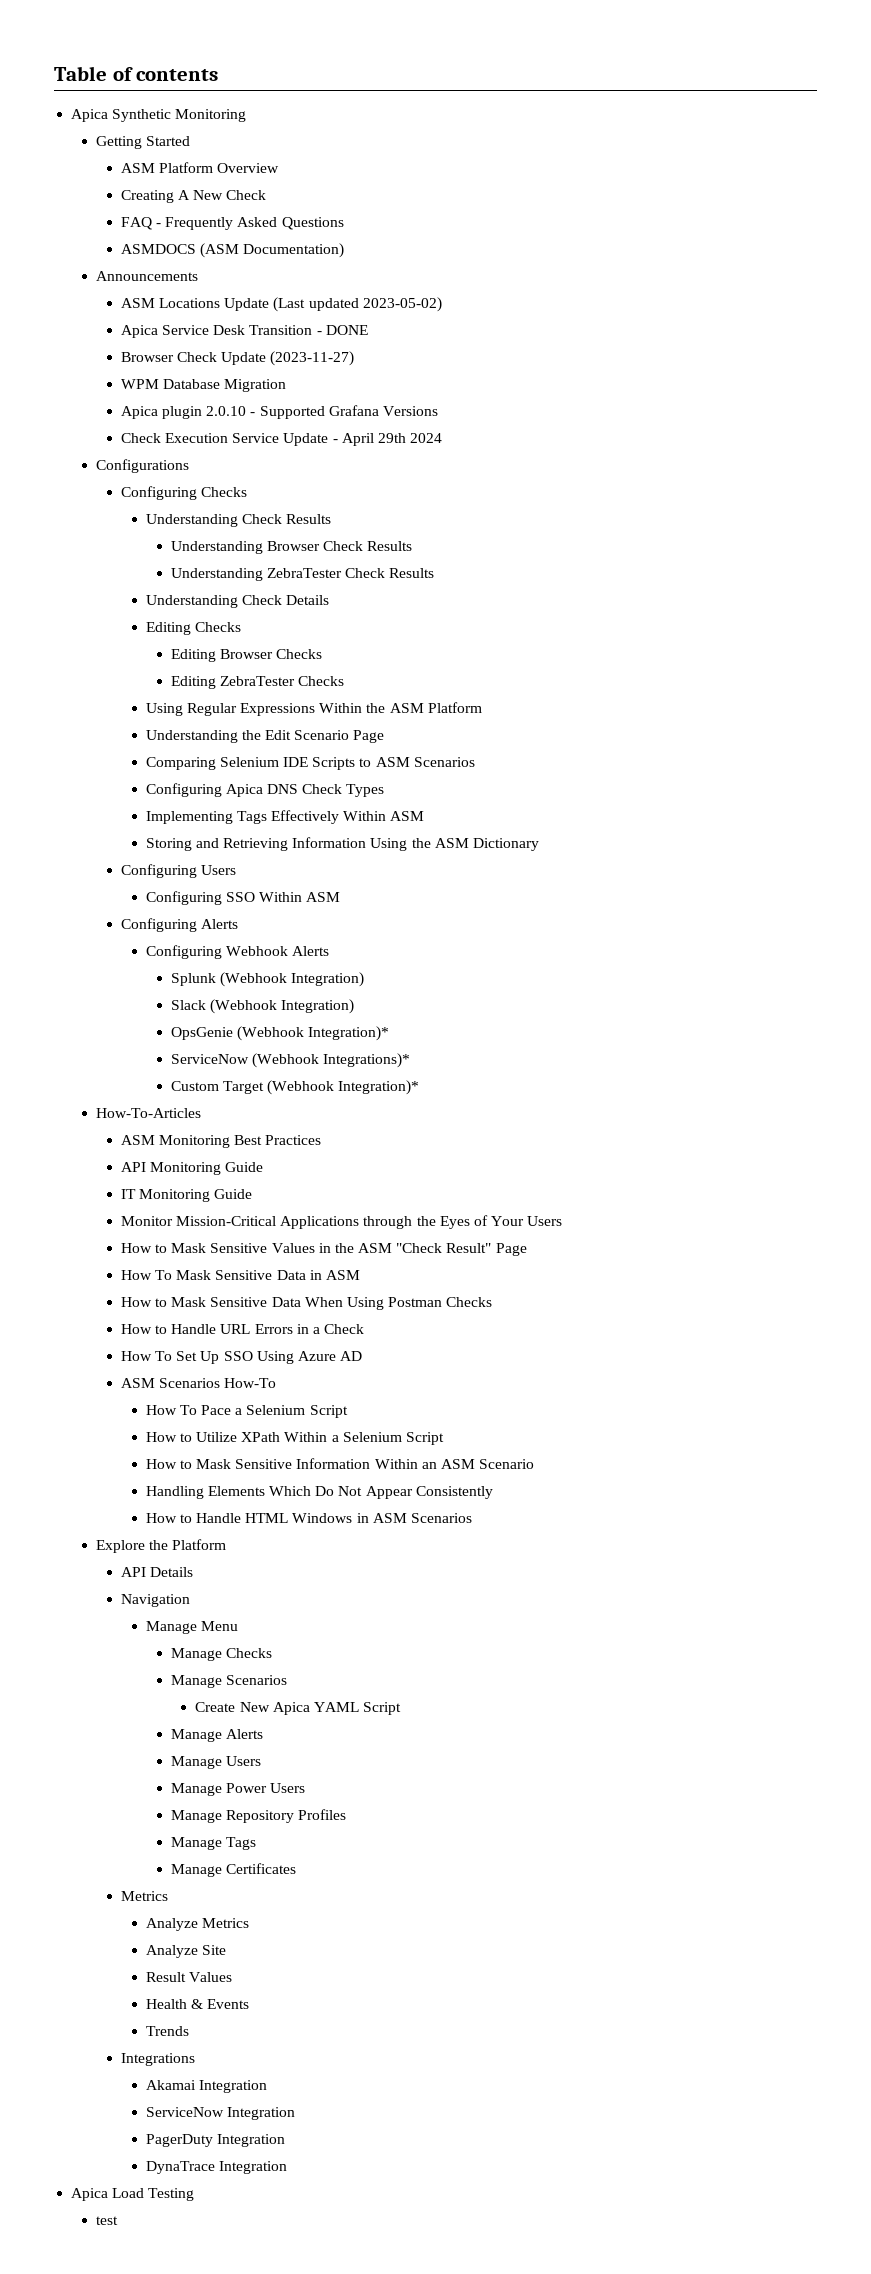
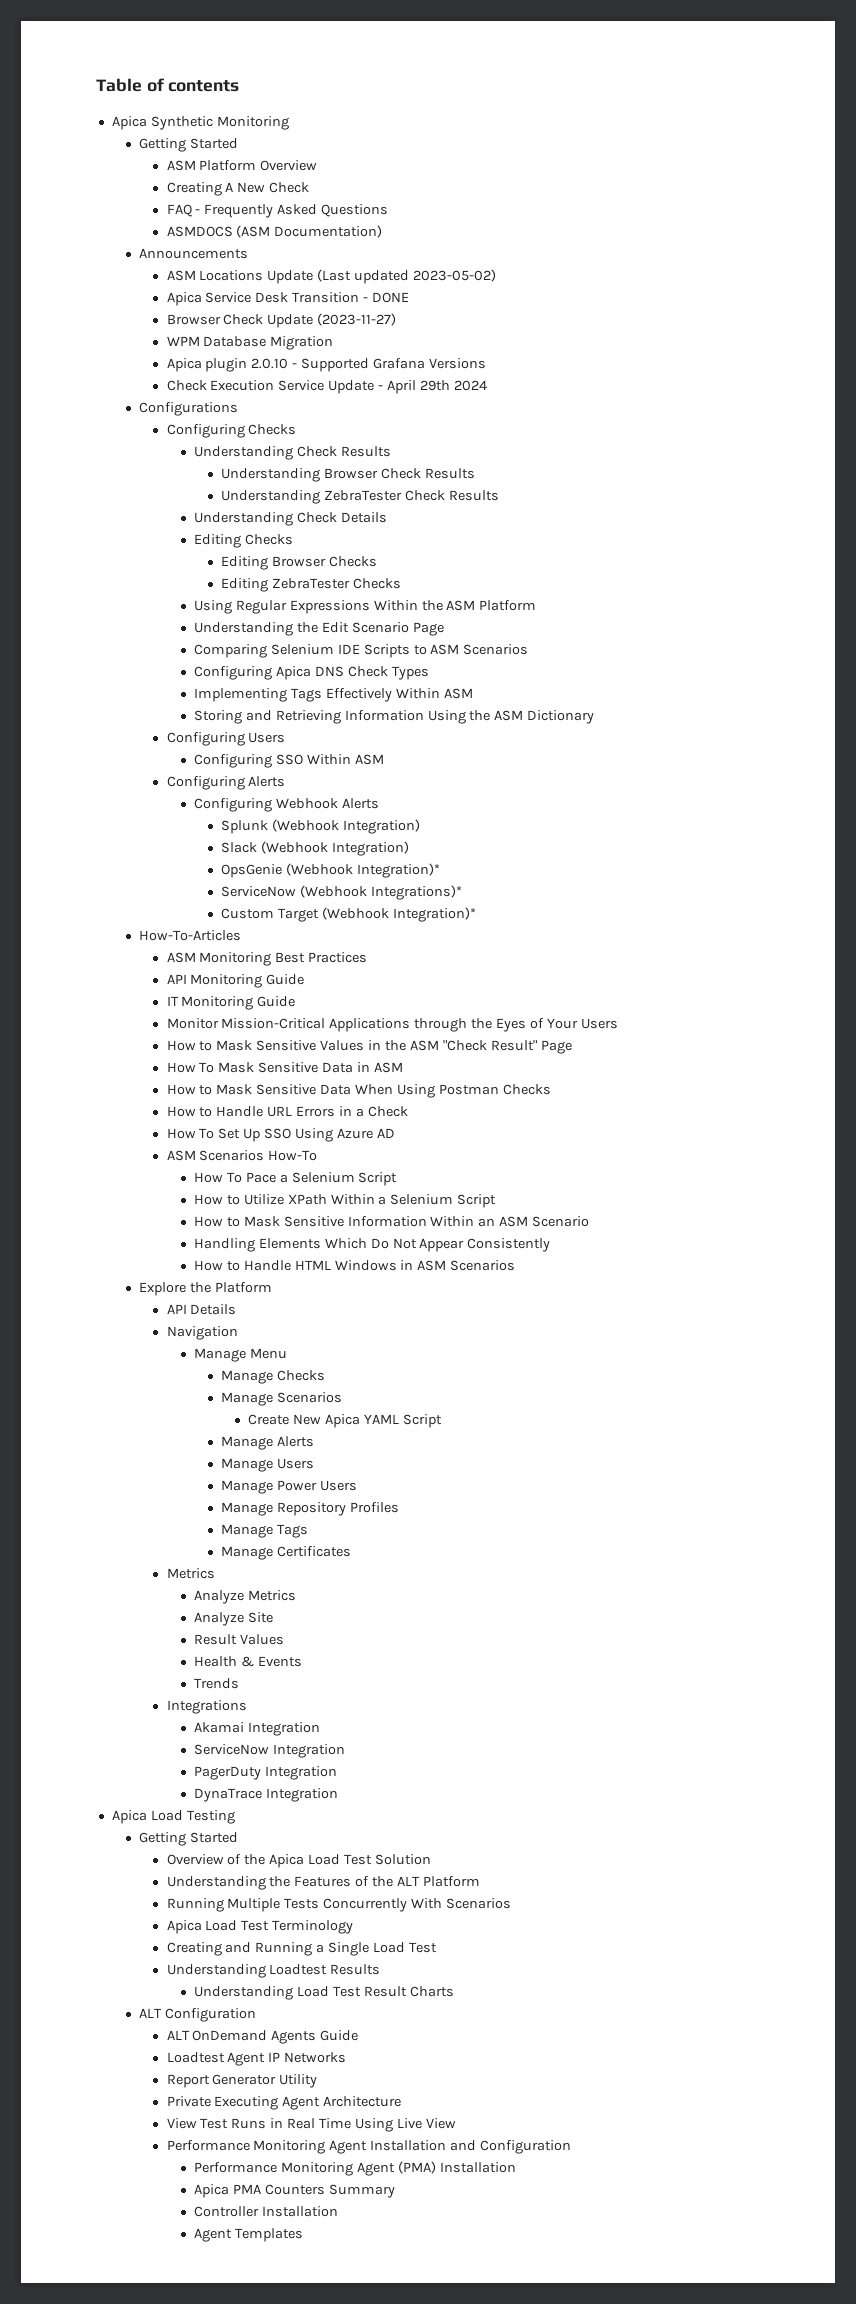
[95,2216,118,2225] test -> [139,1832,239,1846] [166,1854,432,1868] [166,1876,481,1890] [166,1898,512,1912] [166,1920,354,1934] [166,1942,438,1956] [166,1964,381,1978] [193,1986,454,2000] [139,2008,257,2022] [166,2030,359,2044] [166,2052,347,2066] [166,2074,318,2088] [166,2096,402,2110] [166,2118,456,2132] [166,2140,572,2154] [193,2161,516,2176] [193,2184,395,2198] [193,2206,338,2217] [193,2228,303,2242] Getting Started // Overview of the Apica Load Test Solution // Understanding the Features of the ALT Platform // Running Multiple Tests Concurrently With Scenarios // Apica Load Test Terminology // Creating and Running a Single Load Test // Understanding Loadtest Results // Understanding Load Test Result Charts // ALT Configuration // ALT OnDemand Agents Guide // Loadtest Agent IP Networks // Report Generator Utility // Private Executing Agent Architecture // View Test Runs in Real Time Using Live View // Performance Monitoring Agent Installation and Configuration // Performance Monitoring Agent (PMA) Installation // Apica PMA Counters Summary // Controller Installation // Agent Templates

